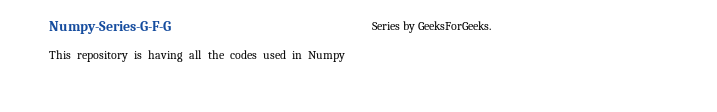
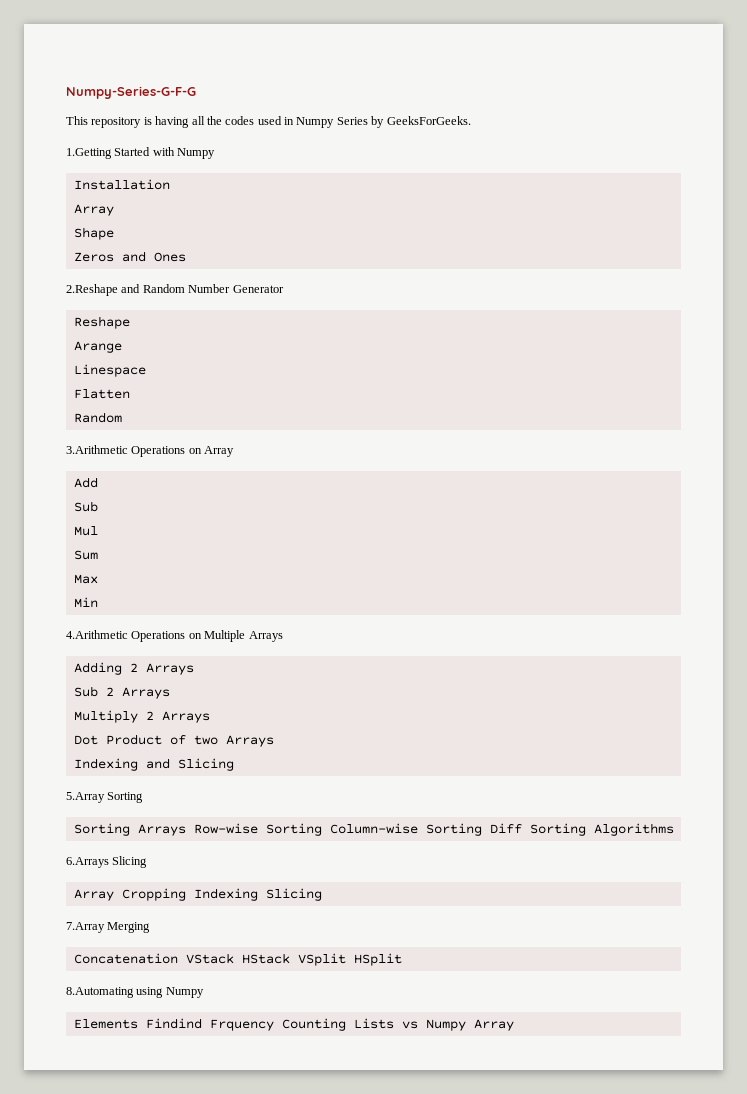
(492, 25) none -> [66,147,216,159] [73,179,170,190] [73,204,114,216] [73,227,114,240] [73,251,186,262] [66,284,284,296] [73,316,130,329] [73,341,122,353] [73,364,146,377] [73,389,130,399] [73,412,122,423] [66,445,235,457] [73,477,98,488] [73,501,98,512] [73,526,98,536] [73,550,98,560] [73,574,98,584] [73,597,98,608] [66,630,283,642] [73,662,194,675] [73,686,170,699] [73,710,210,723] [73,734,274,747] [73,758,234,771] [66,792,144,803] [73,823,674,836] [66,856,148,868] [73,888,322,901] [66,922,151,933] [73,953,402,966] [66,987,204,998] [73,1018,514,1031] // 1.Getting Started with Numpy // Installation // Array // Shape // Zeros and Ones // 2.Reshape and Random Number Generator // Reshape // Arange // Linespace // Flatten // Random // 3.Arithmetic Operations on Array // Add // Sub // Mul // Sum // Max // Min // 4.Arithmetic Operations on Multiple Arrays // Adding 2 Arrays // Sub 2 Arrays // Multiply 2 Arrays // Dot Product of two Arrays // Indexing and Slicing // 5.Array Sorting // Sorting Arrays Row-wise Sorting Column-wise Sorting Diff Sorting Algorithms // 6.Arrays Slicing // Array Cropping Indexing Slicing // 7.Array Merging // Concatenation VStack HStack VSplit HSplit // 8.Automating using Numpy // Elements Findind Frquency Counting Lists vs Numpy Array

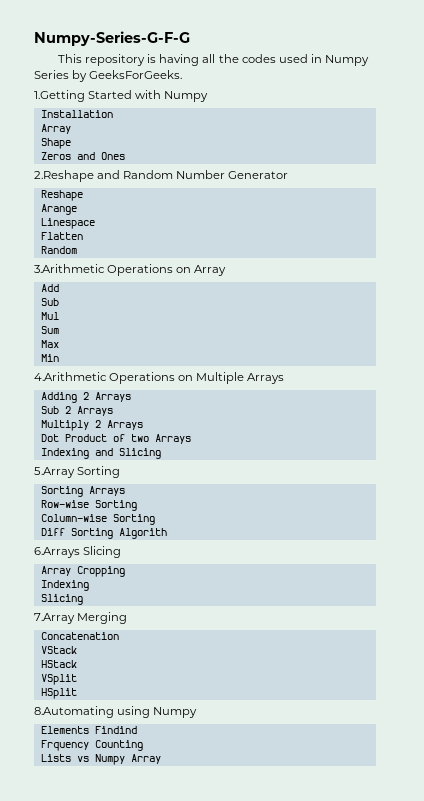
(186, 830) none -> (125, 491) //
(322, 829) none -> (137, 505) //
(482, 829) none -> (155, 519) //
[593,823,674,836] Algorithms -> [118,528,167,539] Algorith
[193,888,258,901] Indexing -> [40,580,89,591] // Indexing //
(178, 958) none -> (119, 636) //
(234, 958) none -> (77, 650) //
(290, 958) none -> (77, 664) //
(346, 959) none -> (77, 679) //
(202, 1023) none -> (137, 730) //
(346, 1024) none -> (143, 745) //

